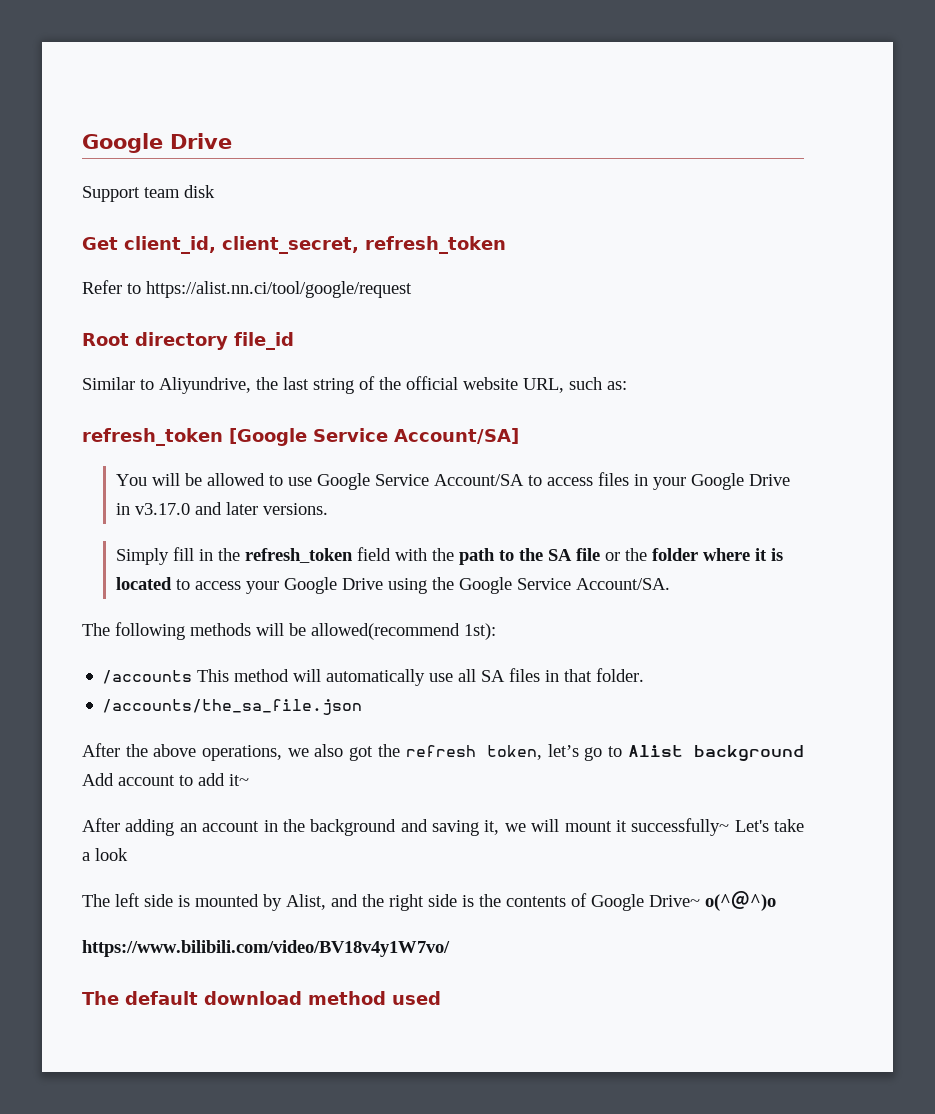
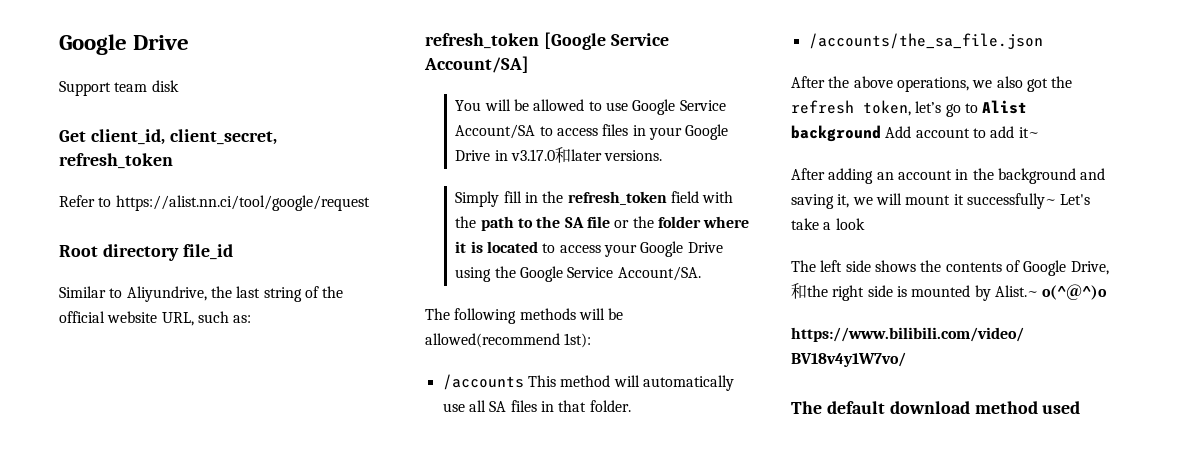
[195,502,223,515] and -> [555,147,572,163] 和
[178,893,700,911] is mounted by Alist, and the right side is the contents of Google Drive~ -> [874,260,1109,276] [791,283,1038,301] shows the contents of Google Drive,和the right side is mounted by Alist.~

